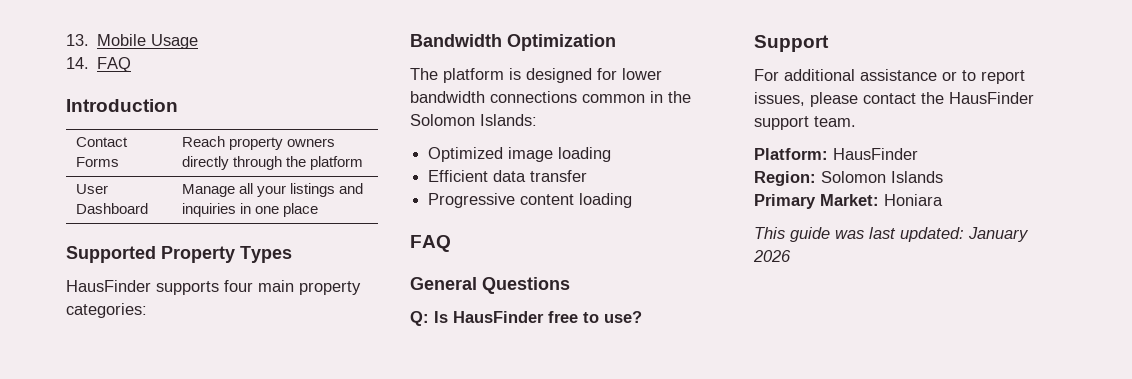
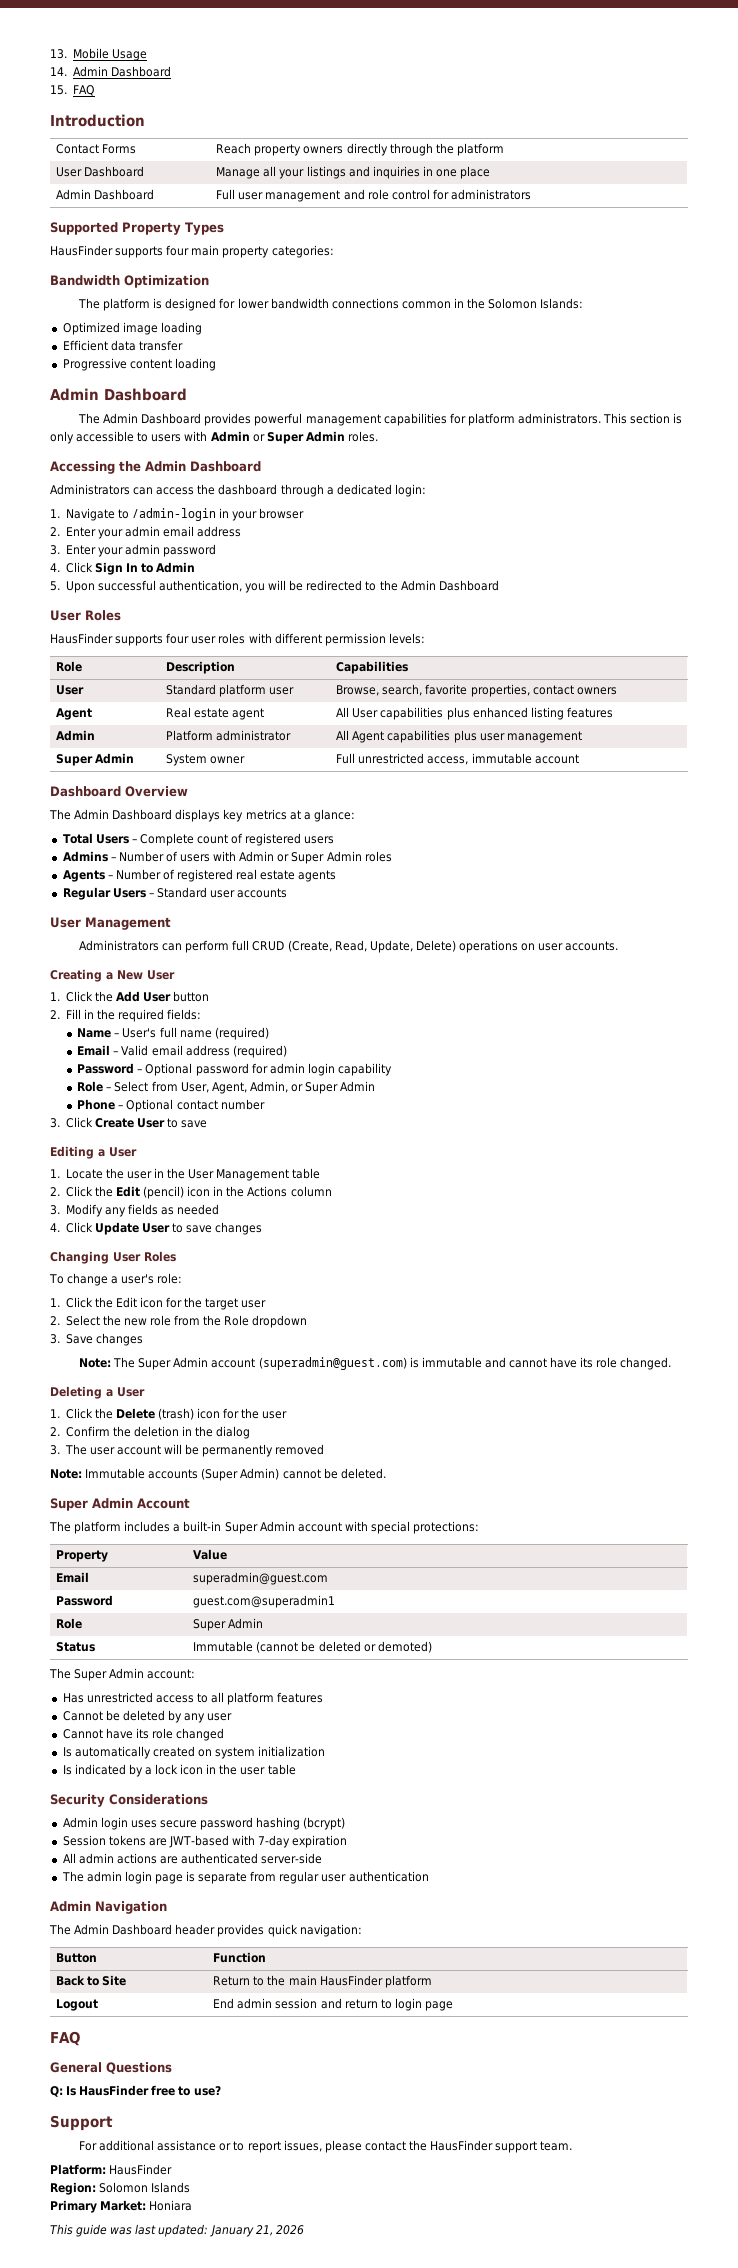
(89, 63) none -> [72,66,171,77] [50,85,67,95] Admin Dashboard // 15.
(318, 210) none -> [56,189,155,200] [216,189,531,202] // Admin Dashboard | Full user management and role control for administrators
(633, 200) none -> [50,388,187,401] [78,413,683,426] [50,431,378,444] [50,461,261,474] [50,484,426,497] [50,508,305,521] [50,526,242,539] [50,544,217,557] [50,562,196,575] [50,580,499,593] [50,610,121,621] [50,633,425,646] [56,661,83,672] [166,661,236,674] [336,661,409,674] [56,685,85,695] [166,684,295,697] [336,684,617,697] [56,708,93,720] [166,707,265,720] [336,707,613,720] [56,730,96,741] [166,730,292,741] [336,730,582,743] [56,753,135,766] [166,754,246,766] [336,753,579,765] [50,786,188,797] [49,809,355,822] [62,833,335,846] [62,851,392,864] [62,869,337,882] [62,887,288,900] [50,917,171,930] [79,940,619,953] [50,969,175,982] [50,991,210,1002] [50,1009,202,1022] [77,1027,269,1040] [77,1045,287,1058] [77,1063,392,1076] [77,1081,376,1094] [77,1099,265,1112] [50,1117,208,1128] [50,1146,137,1159] [50,1168,321,1181] [50,1186,332,1199] [50,1204,220,1217] [50,1222,263,1235] [50,1251,176,1264] [49,1273,183,1286] [50,1297,267,1310] [50,1315,308,1328] [50,1333,143,1346] [79,1357,672,1370] [50,1386,145,1399] [50,1408,288,1420] [50,1426,251,1439] [50,1444,325,1457] [50,1468,386,1481] [50,1498,190,1511] [49,1521,480,1534] [56,1550,109,1562] [193,1549,228,1560] [56,1572,90,1583] [193,1572,329,1585] [56,1595,114,1606] [193,1595,336,1608] [56,1618,83,1629] [193,1618,264,1631] [56,1642,96,1652] [193,1641,432,1653] [49,1668,196,1681] [62,1692,324,1705] [62,1710,233,1723] [62,1728,225,1741] [62,1746,326,1759] [62,1764,296,1777] [50,1794,208,1807] [62,1817,346,1830] [62,1835,348,1848] [62,1853,323,1864] [61,1871,429,1884] [50,1901,167,1914] [49,1924,362,1937] [56,1953,98,1963] [213,1952,267,1963] [56,1975,127,1986] [213,1975,432,1988] [56,1999,99,2011] [213,1998,453,2011] // Admin Dashboard // The Admin Dashboard provides powerful management capabilities for platform administrators. This section is only accessible to users with Admin or Super Admin roles. // Accessing the Admin Dashboard // Administrators can access the dashboard through a dedicated login: // 1. Navigate to /admin-login in your browser // 2. Enter your admin email address // 3. Enter your admin password // 4. Click Sign In to Admin // 5. Upon successful authentication, you will be redirected to the Admin Dashboard // User Roles // HausFinder supports four user roles with different permission levels: // Role | Description | Capabilities // User | Standard platform user | Browse, search, favorite properties, contact owners // Agent | Real estate agent | All User capabilities plus enhanced listing features // Admin | Platform administrator | All Agent capabilities plus user management // Super Admin | System owner | Full unrestricted access, immutable account // Dashboard Overview // The Admin Dashboard displays key metrics at a glance: // Total Users – Complete count of registered users // Admins – Number of users with Admin or Super Admin roles // Agents – Number of registered real estate agents // Regular Users – Standard user accounts // User Management // Administrators can perform full CRUD (Create, Read, Update, Delete) operations on user accounts. // Creating a New User // 1. Click the Add User button // 2. Fill in the required fields: // Name – User's full name (required) // Email – Valid email address (required) // Password – Optional password for admin login capability // Role – Select from User, Agent, Admin, or Super Admin // Phone – Optional contact number // 3. Click Create User to save // Editing a User // 1. Locate the user in the User Management table // 2. Click the Edit (pencil) icon in the Actions column // 3. Modify any fields as needed // 4. Click Update User to save changes // Changing User Roles // To change a user's role: // 1. Click the Edit icon for the target user // 2. Select the new role from the Role dropdown // 3. Save changes // Note: The Super Admin account (superadmin@guest.com) is immutable and cannot have its role changed. // Deleting a User // 1. Click the Delete (trash) icon for the user // 2. Confirm the deletion in the dialog // 3. The user account will be permanently removed // Note: Immutable accounts (Super Admin) cannot be deleted. // Super Admin Account // The platform includes a built-in Super Admin account with special protections: // Property | Value // Email | superadmin@guest.com // Password | guest.com@superadmin1 // Role | Super Admin // Status | Immutable (cannot be deleted or demoted) // The Super Admin account: // Has unrestricted access to all platform features // Cannot be deleted by any user // Cannot have its role changed // Is automatically created on system initialization // Is indicated by a lock icon in the user table // Security Considerations // Admin login uses secure password hashing (bcrypt) // Session tokens are JWT-based with 7-day expiration // All admin actions are authenticated server-side // The admin login page is separate from regular user authentication // Admin Navigation // The Admin Dashboard header provides quick navigation: // Button | Function // Back to Site | Return to the main HausFinder platform // Logout | End admin session and return to login page
(1029, 234) none -> [255,2225,273,2236] 21,

